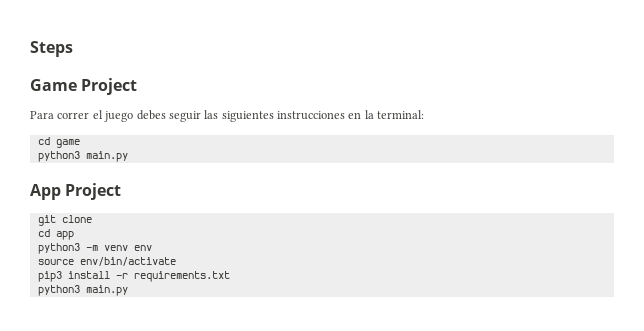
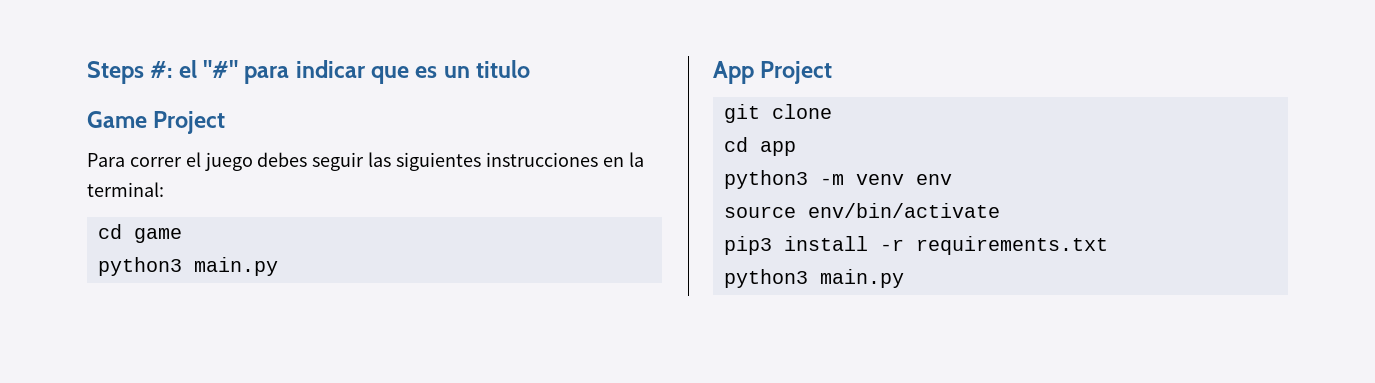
(73, 49) none -> [150,60,531,84] #: el "#" para indicar que es un titulo

